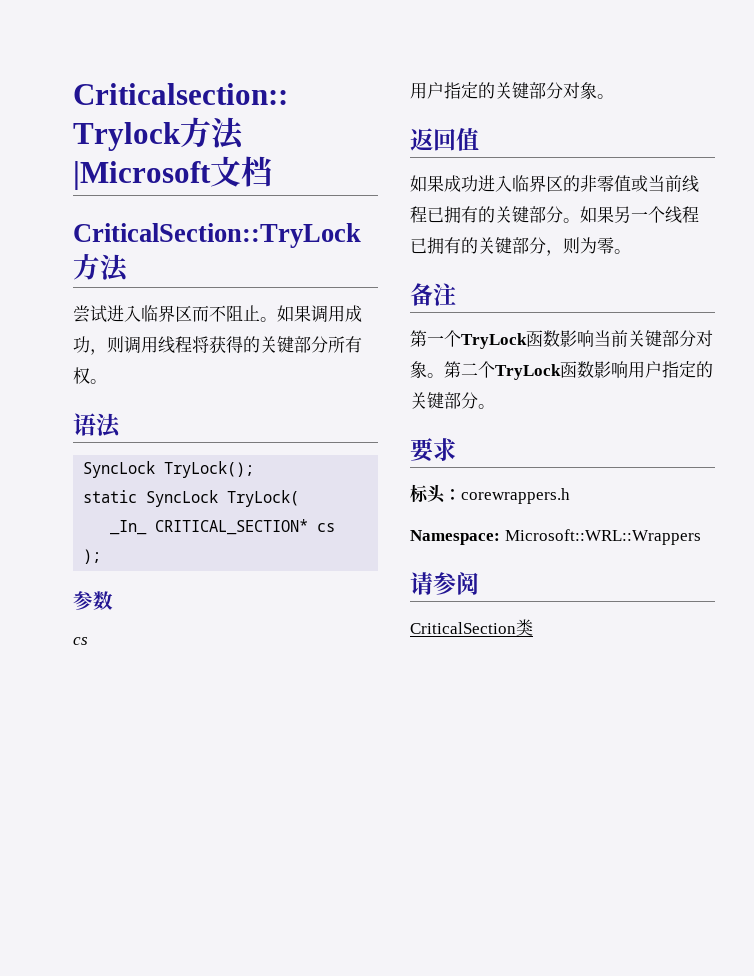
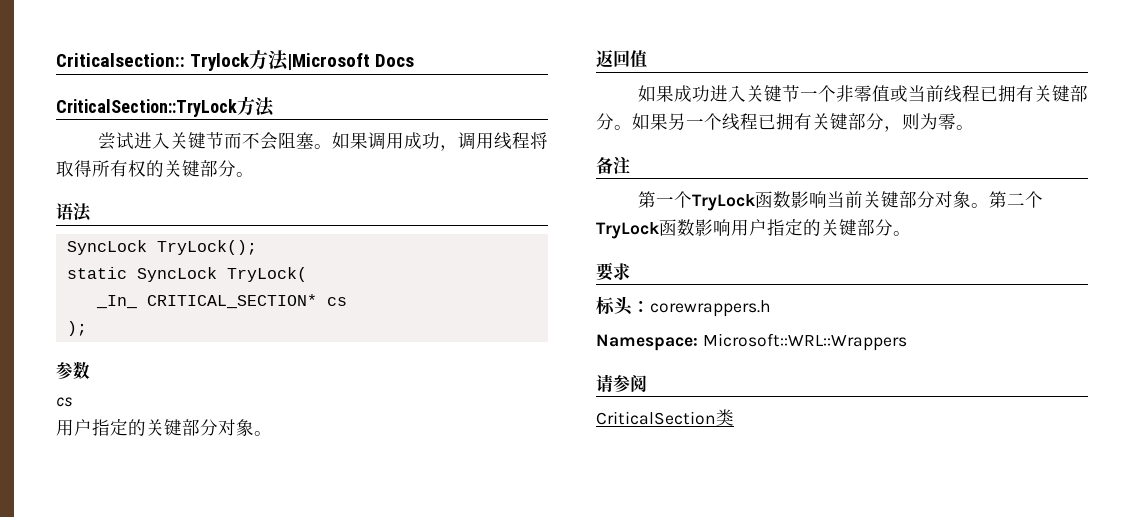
[210,156,272,187] 文档 -> [375,54,415,67] Docs
[141,305,260,322] 临界区而不阻止 -> [169,132,314,150] 关键节而不会阻塞
[107,336,124,353] 则 -> (458, 148) none
[209,336,362,353] [73,367,90,384] 获得的关键部分所有权 -> [56,160,236,177] 取得所有权的关键部分
[512,175,580,192] 临界区的 -> [745,85,836,102] 关键节一个
[478,206,495,223] 的 -> (1034, 93) none
[461,237,478,254] 的 -> (812, 121) none

